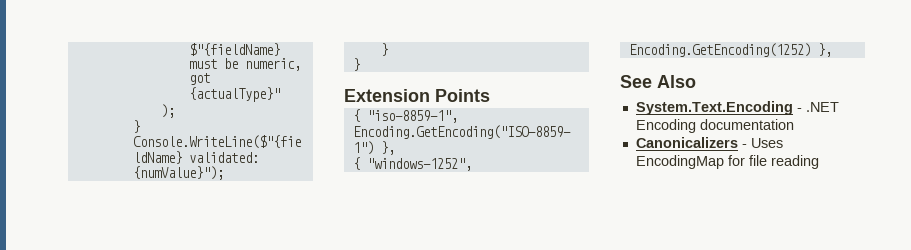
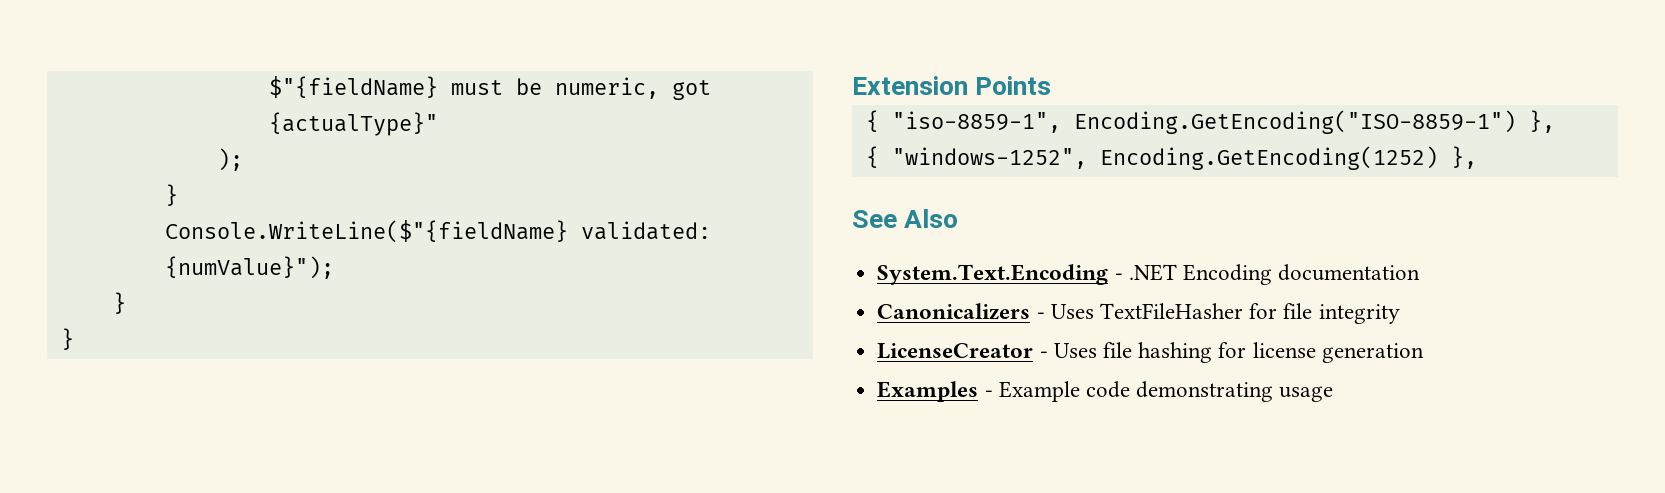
[635,155,724,169] EncodingMap -> [1099,303,1243,319] TextFileHasher
[770,155,819,169] reading -> [1318,304,1400,324] [877,342,1424,363] [877,381,1334,402] integrity // LicenseCreator - Uses file hashing for license generation // Examples - Example code demonstrating usage

